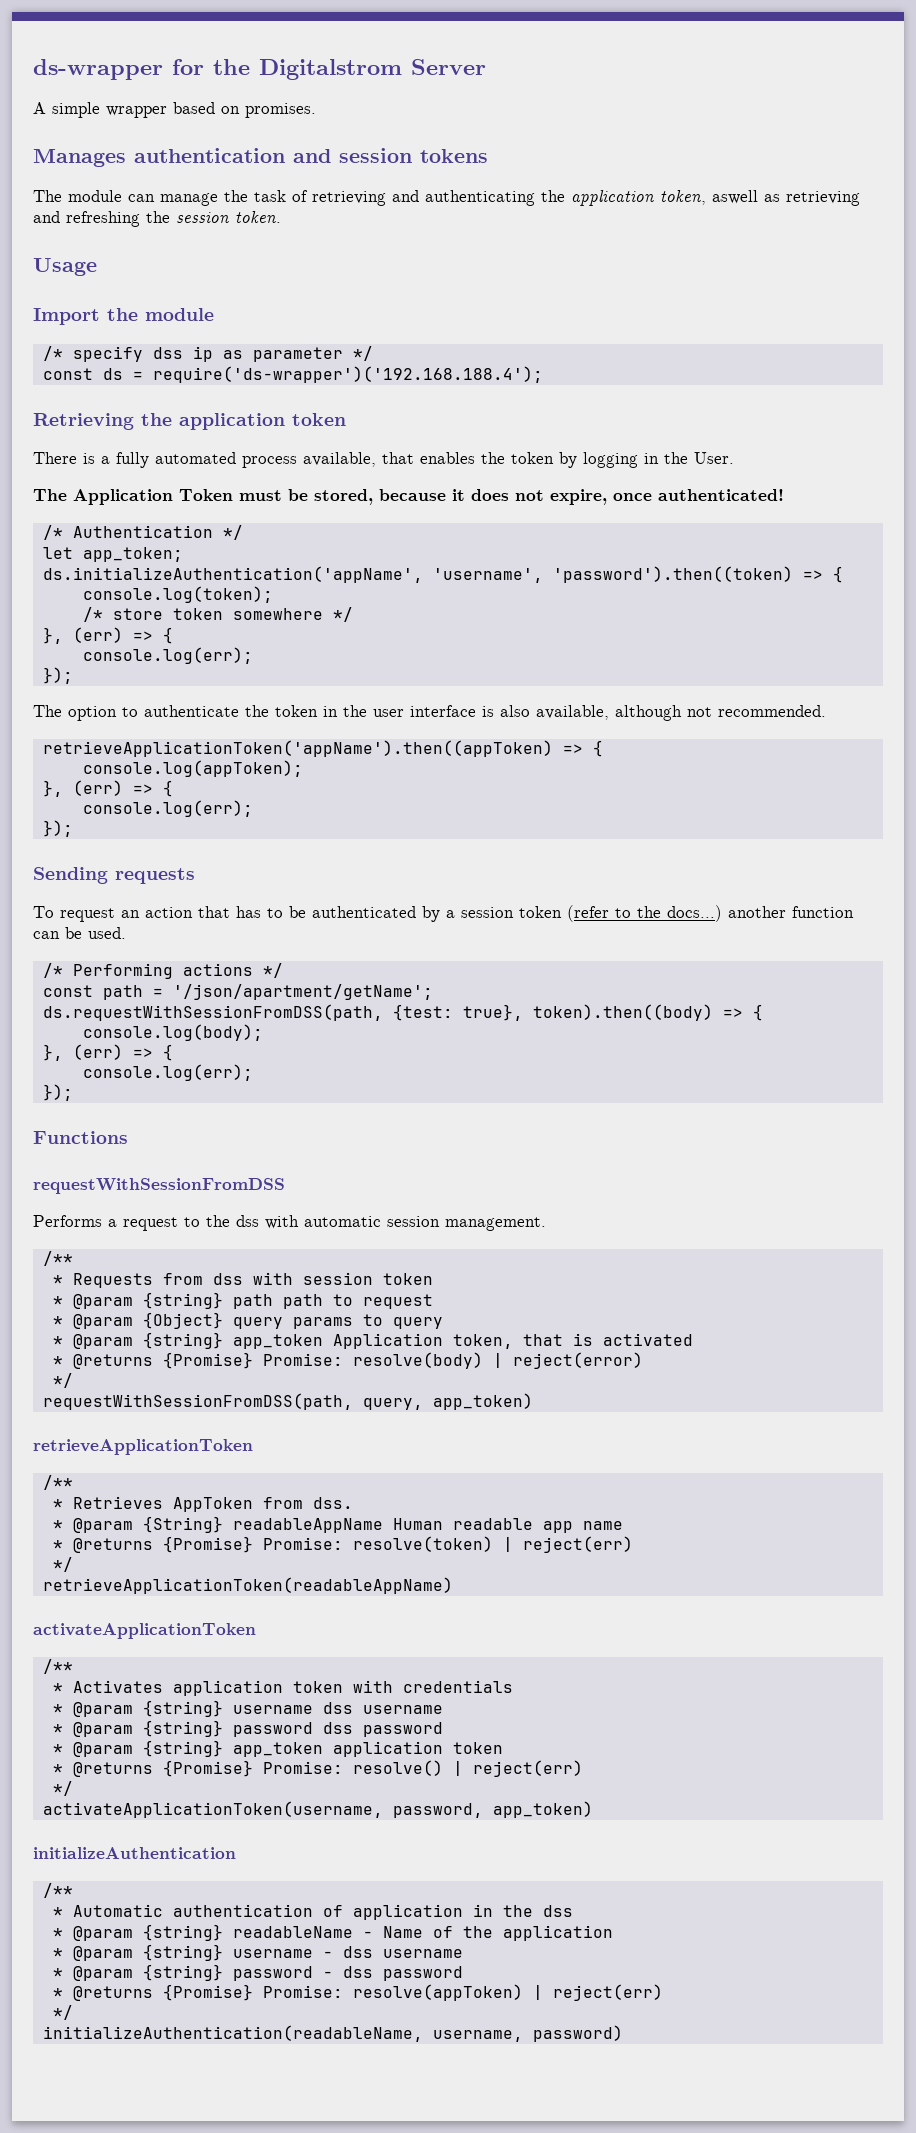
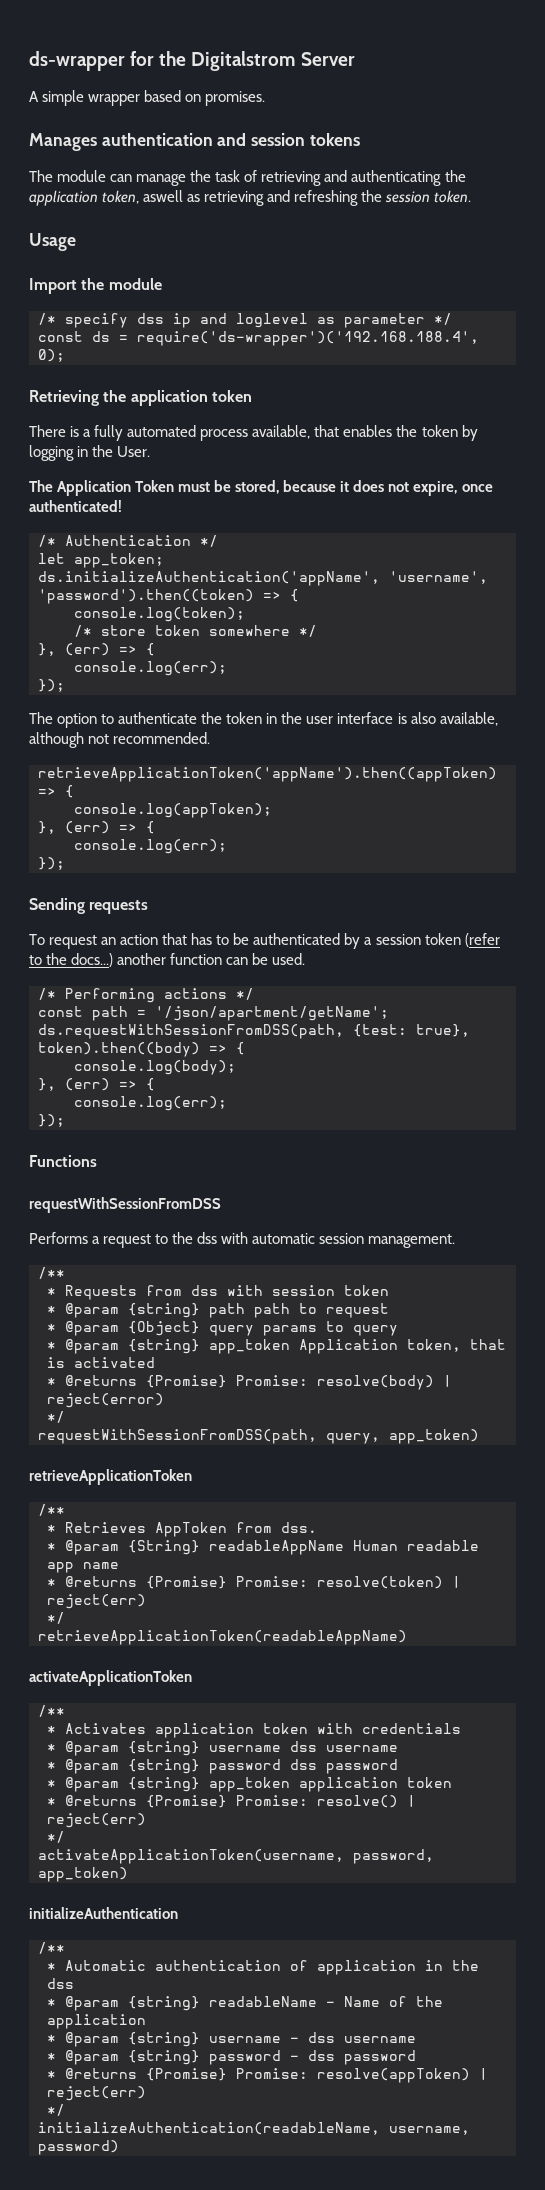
(213, 354) none -> [200,313,308,328] and loglevel
[152,366,543,383] require('ds-wrapper')('192.168.188.4'); -> [137,331,479,346] [38,349,65,362] require('ds-wrapper')('192.168.188.4', 0);

